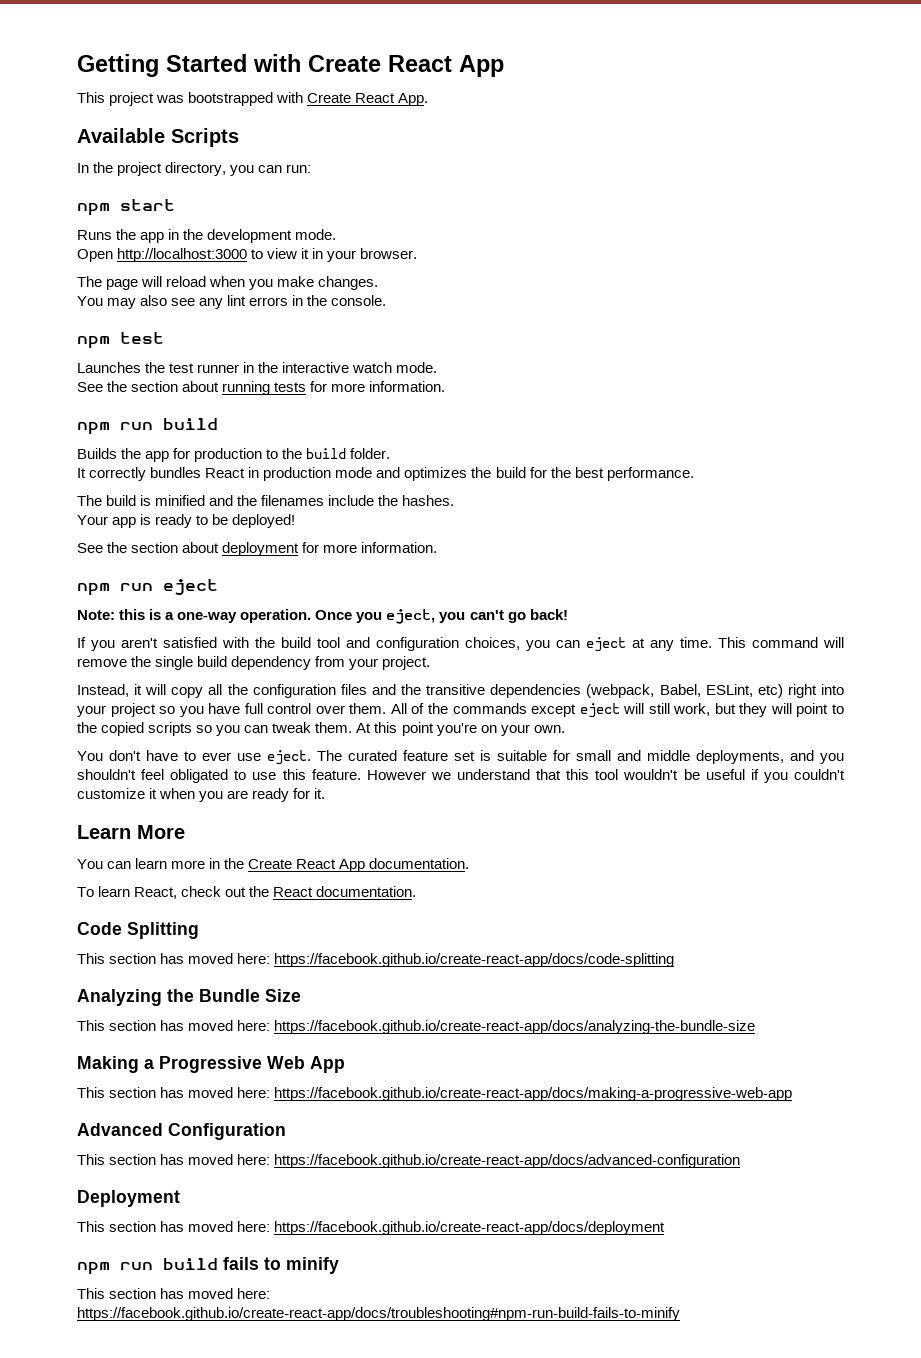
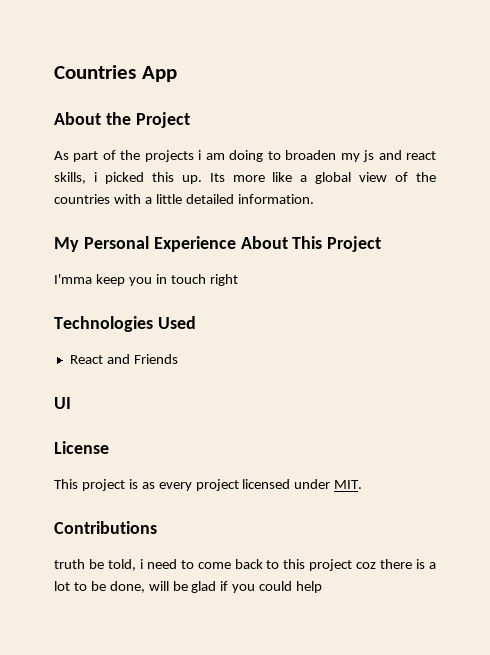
[77,54,504,77] [77,92,429,106] [77,128,239,147] [77,162,312,176] [77,199,175,216] [77,229,337,243] [77,248,418,262] [77,276,379,290] [77,295,387,309] [77,332,164,349] [77,362,438,373] [77,381,446,395] [77,418,218,435] [77,448,391,462] [77,467,694,481] [77,495,455,506] [77,514,296,528] [77,542,438,556] [77,579,218,596] [77,609,568,624] [77,637,844,652] [77,656,431,670] [77,684,845,698] [77,703,844,718] [77,722,565,736] [77,750,844,765] [77,769,845,783] [77,788,326,802] [77,825,185,839] [77,858,470,872] [77,886,417,899] [77,922,199,939] [77,953,675,967] [77,989,301,1006] [77,1020,756,1034] [77,1056,345,1073] [77,1087,793,1101] [77,1123,286,1140] [77,1154,741,1168] [77,1190,180,1207] [77,1221,666,1235] [77,1257,339,1275] [77,1288,271,1299] [77,1307,680,1321] Getting Started with Create React App // This project was bootstrapped with Create React App. // Available Scripts // In the project directory, you can run: // npm start // Runs the app in the development mode. // Open http://localhost:3000 to view it in your browser. // The page will reload when you make changes. // You may also see any lint errors in the console. // npm test // Launches the test runner in the interactive watch mode. // See the section about running tests for more information. // npm run build // Builds the app for production to the build folder. // It correctly bundles React in production mode and optimizes the build for the best performance. // The build is minified and the filenames include the hashes. // Your app is ready to be deployed! // See the section about deployment for more information. // npm run eject // Note: this is a one-way operation. Once you eject, you can't go back! // If you aren't satisfied with the build tool and configuration choices, you can eject at any time. This command will remove the single build dependency from your project. // Instead, it will copy all the configuration files and the transitive dependencies (webpack, Babel, ESLint, etc) right into your project so you have full control over them. All of the commands except eject will still work, but they will point to the copied scripts so you can tweak them. At this point you're on your own. // You don't have to ever use eject. The curated feature set is suitable for small and middle deployments, and you shouldn't feel obligated to use this feature. However we understand that this tool wouldn't be useful if you couldn't customize it when you are ready for it. // Learn More // You can learn more in the Create React App documentation. // To learn React, check out the React documentation. // Code Splitting // This section has moved here: https://facebook.github.io/create-react-app/docs/code-splitting // Analyzing the Bundle Size // This section has moved here: https://facebook.github.io/create-react-app/docs/analyzing-the-bundle-size // Making a Progressive Web App // This section has moved here: https://facebook.github.io/create-react-app/docs/making-a-progressive-web-app // Advanced Configuration // This section has moved here: https://facebook.github.io/create-react-app/docs/advanced-configuration // Deployment // This section has moved here: https://facebook.github.io/create-react-app/docs/deployment // npm run build fails to minify // This section has moved here: https://facebook.github.io/create-react-app/docs/troubleshooting#npm-run-build-fails-to-minify -> [54,65,177,82] [54,112,190,128] [54,150,436,162] [54,172,437,184] [54,194,314,204] [54,236,382,252] [54,274,238,286] [54,316,196,332] [69,354,178,364] [54,397,71,409] [54,441,109,454] [54,479,363,491] [54,521,157,534] [54,559,436,571] [54,581,323,593] Countries App // About the Project // As part of the projects i am doing to broaden my js and react skills, i picked this up. Its more like a global view of the countries with a little detailed information. // My Personal Experience About This Project // I'mma keep you in touch right // Technologies Used // React and Friends // UI // License // This project is as every project licensed under MIT. // Contributions // truth be told, i need to come back to this project coz there is a lot to be done, will be glad if you could help

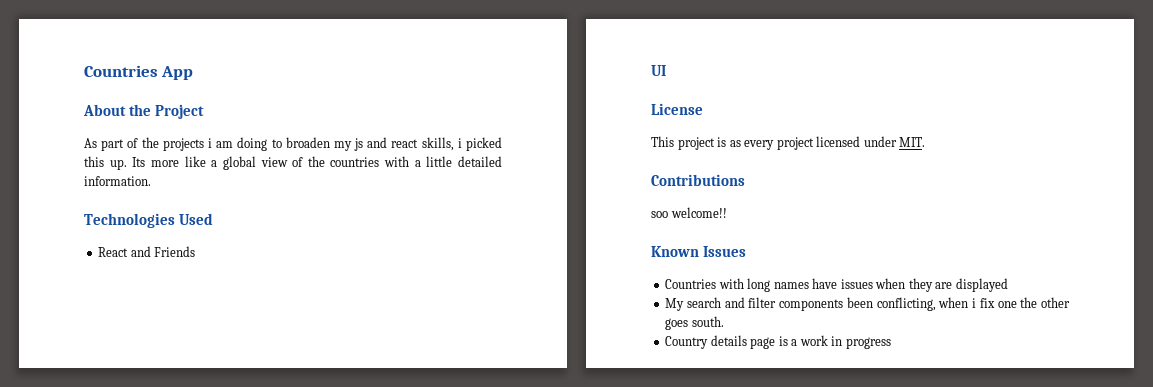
[54,236,382,252] [54,274,238,286] // My Personal Experience About This Project // I'mma keep you in touch right -> (151, 181) none
[54,559,436,571] [54,581,323,593] truth be told, i need to come back to this project coz there is a lot to be done, will be glad if you could help -> [651,207,727,218] [651,246,747,257] [665,278,1008,292] [665,297,1070,311] [665,316,724,330] [665,335,891,349] soo welcome!! // Known Issues // Countries with long names have issues when they are displayed // My search and filter components been conflicting, when i fix one the other goes south. // Country details page is a work in progress

